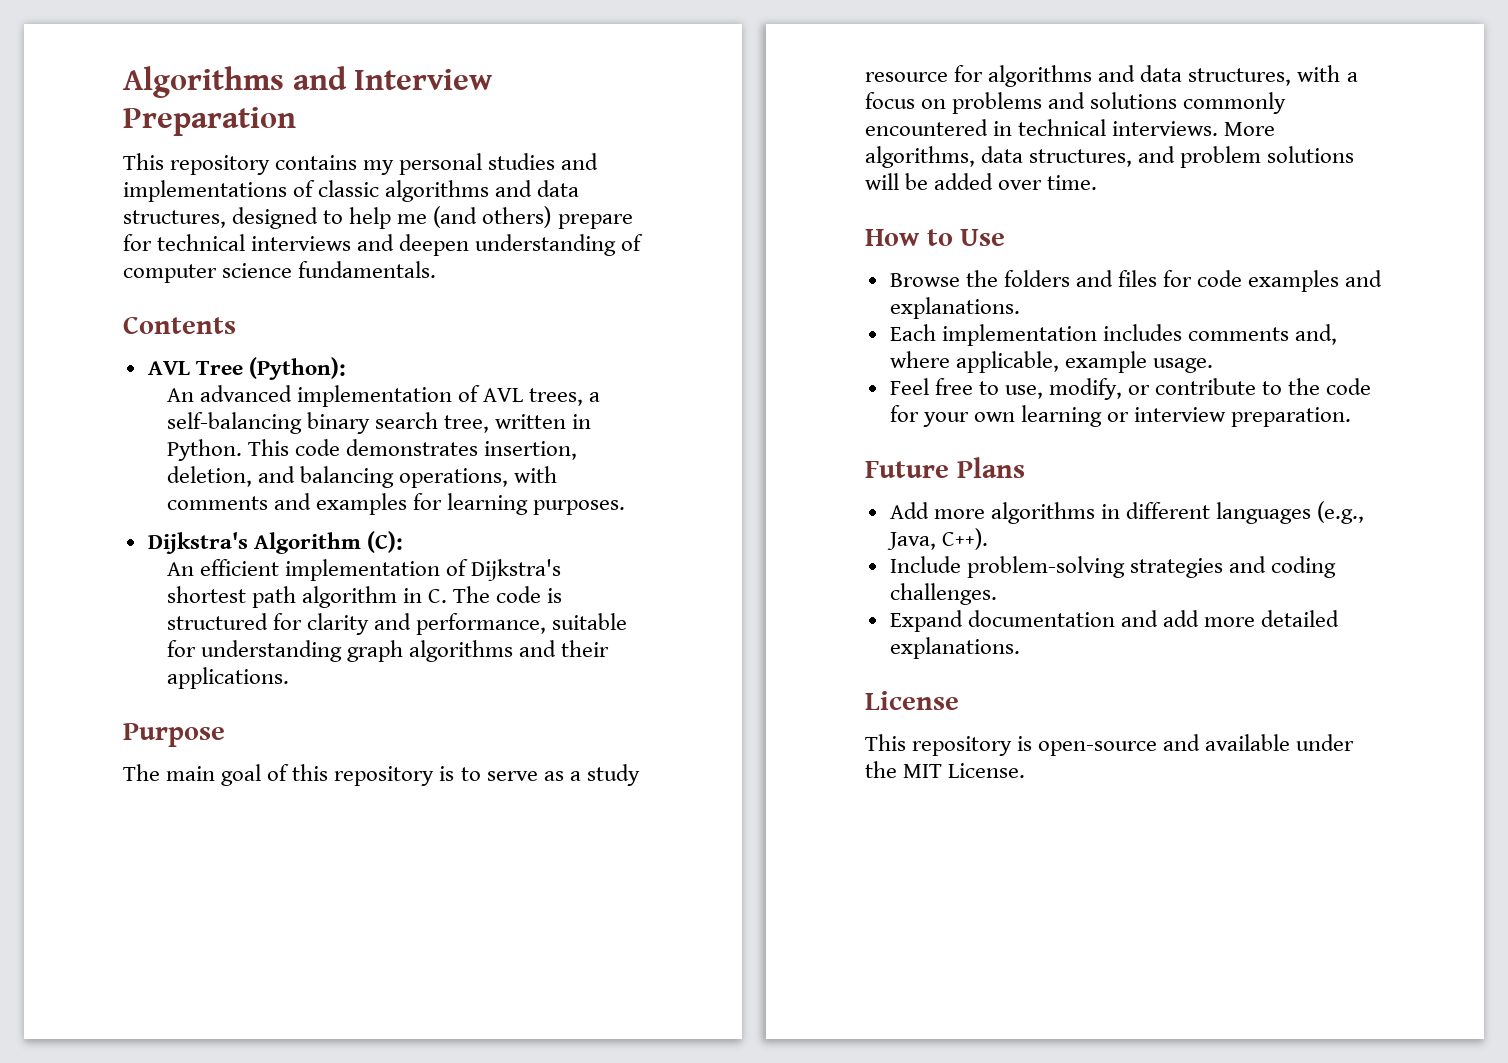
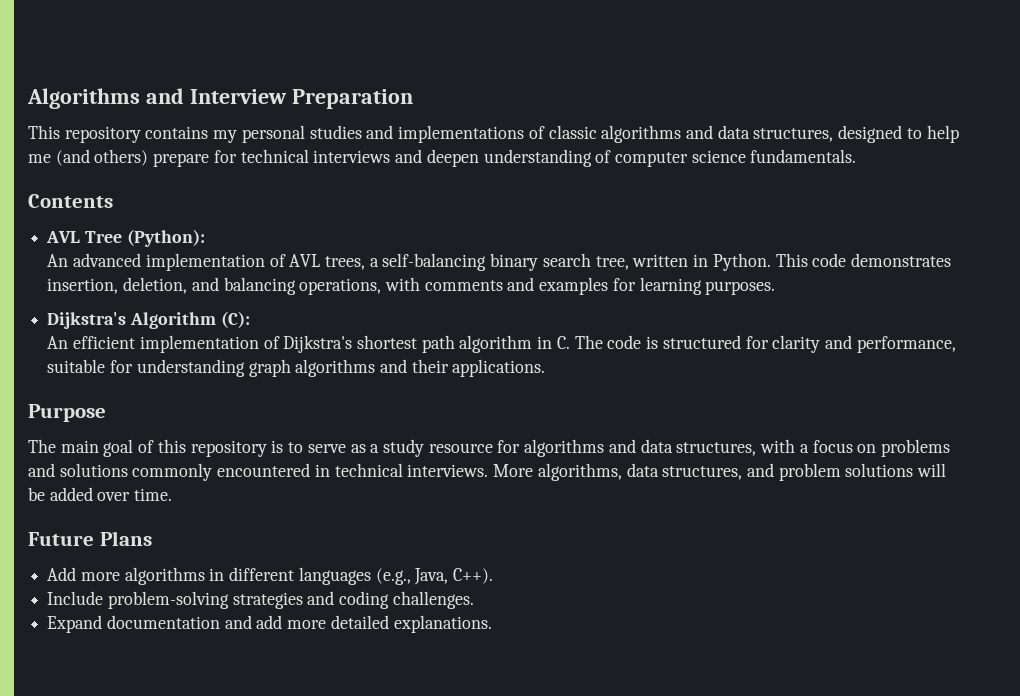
[865,229,1006,246] [889,270,1383,292] [889,297,1020,319] [889,324,1338,346] [889,351,1213,373] [889,378,1372,400] [889,405,1352,427] // How to Use // Browse the folders and files for code examples and explanations. // Each implementation includes comments and, where applicable, example usage. // Feel free to use, modify, or contribute to the code for your own learning or interview preparation. -> (173, 494) none
[865,691,959,710] [865,734,1355,756] [865,761,1026,778] // License // This repository is open-source and available under the MIT License. -> (492, 624) none

